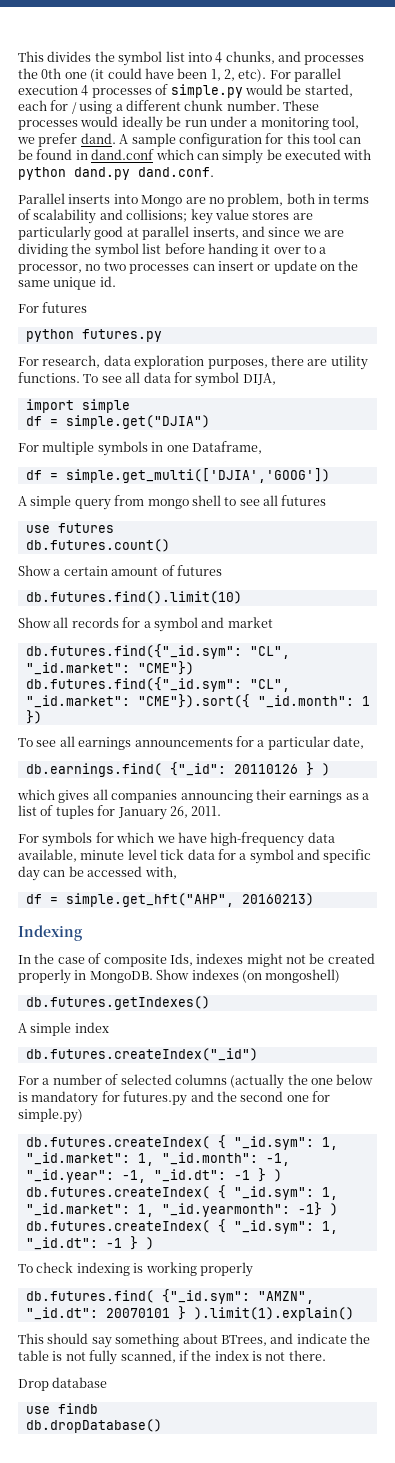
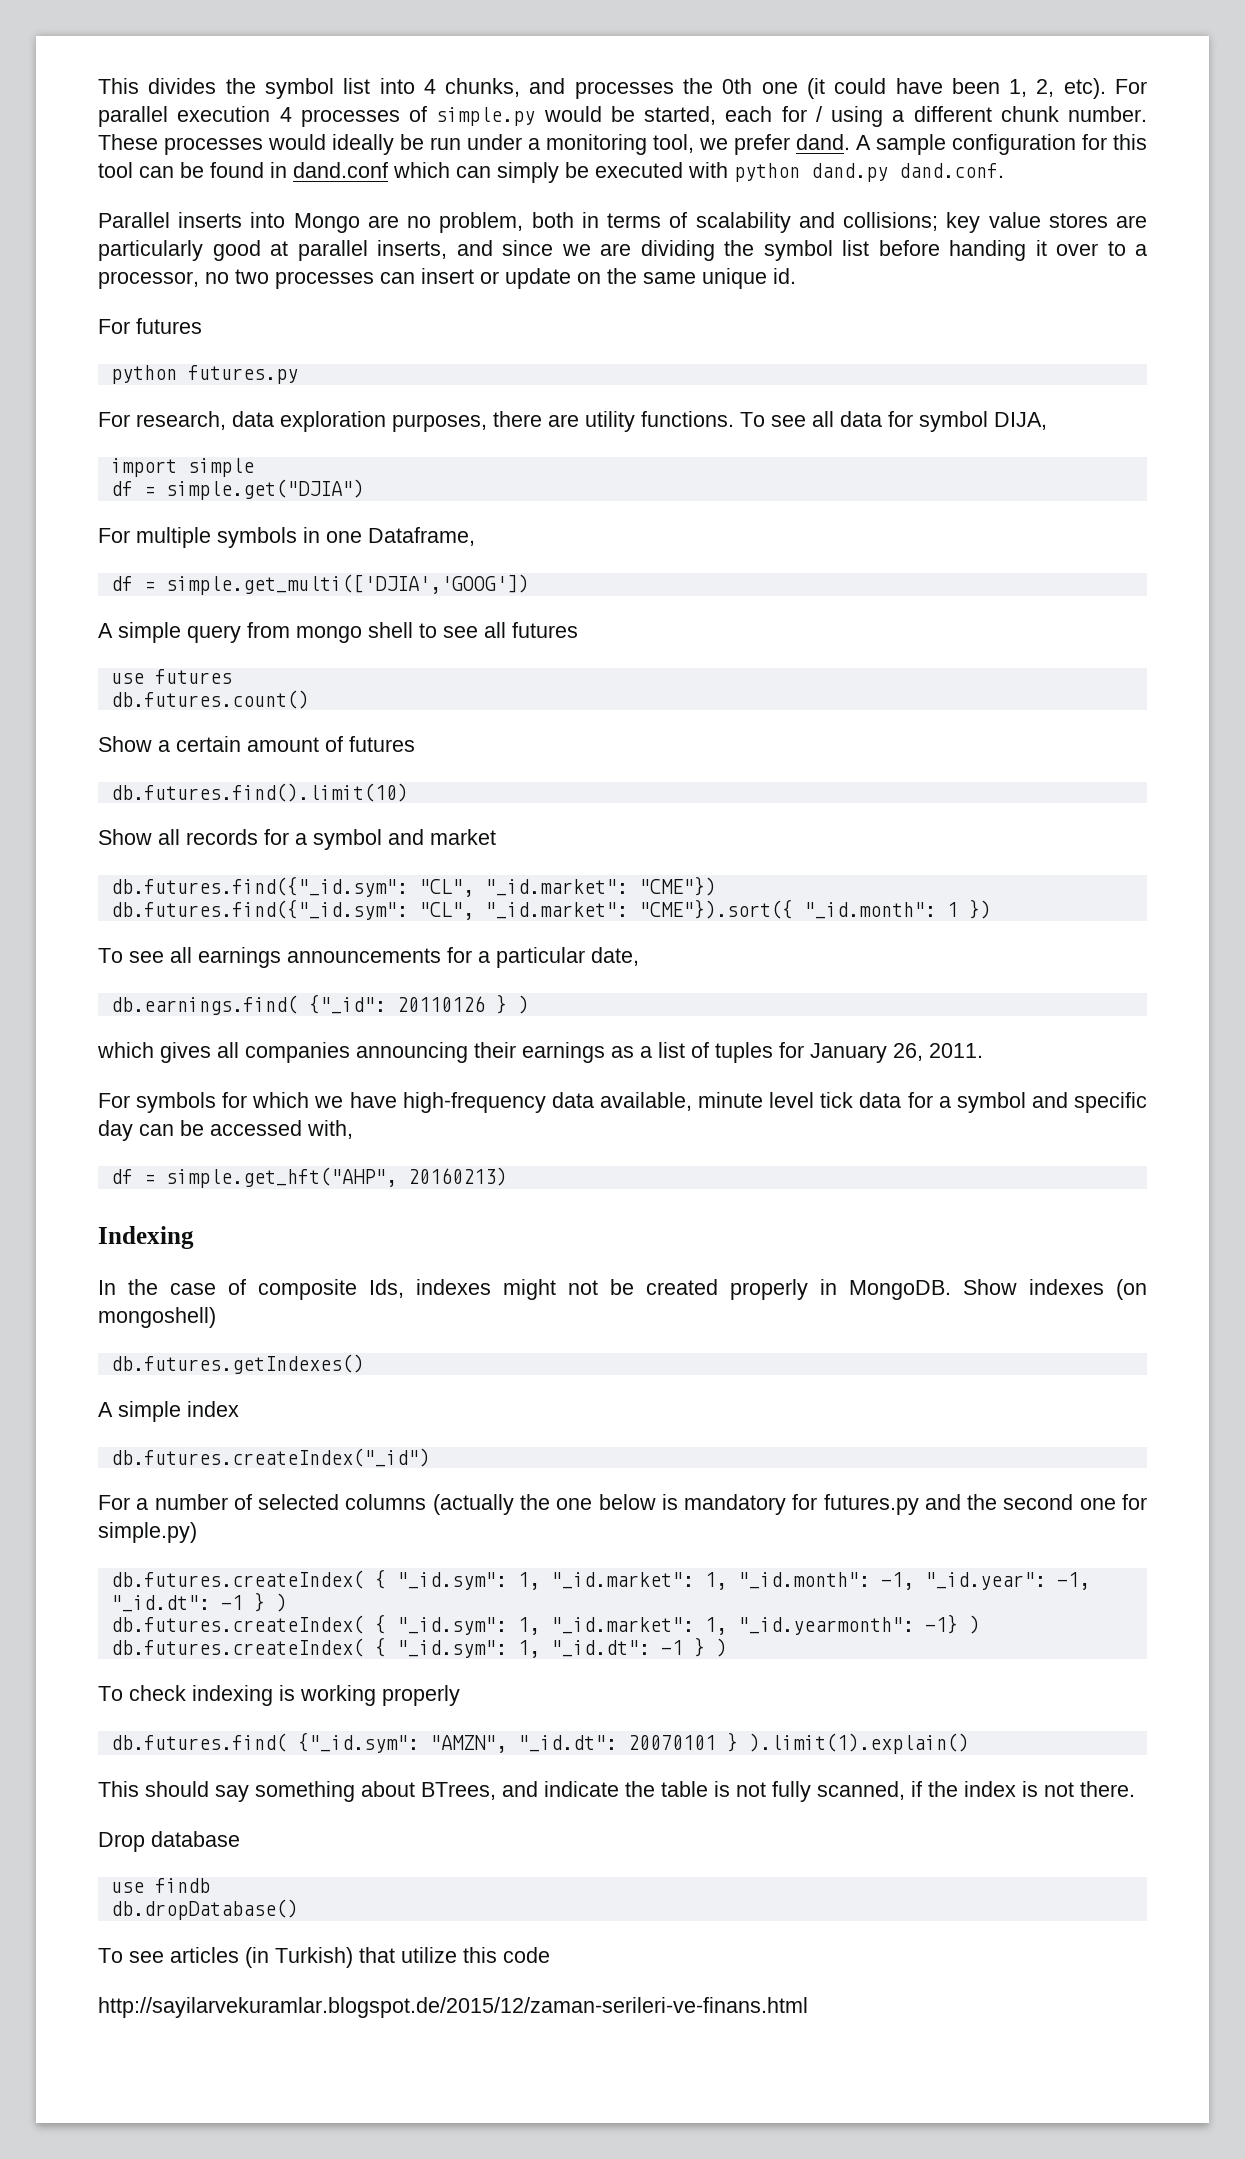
(162, 1426) none -> [98,1947,550,1968] [98,1997,808,2018] // To see articles (in Turkish) that utilize this code // http://sayilarvekuramlar.blogspot.de/2015/12/zaman-serileri-ve-finans.html

